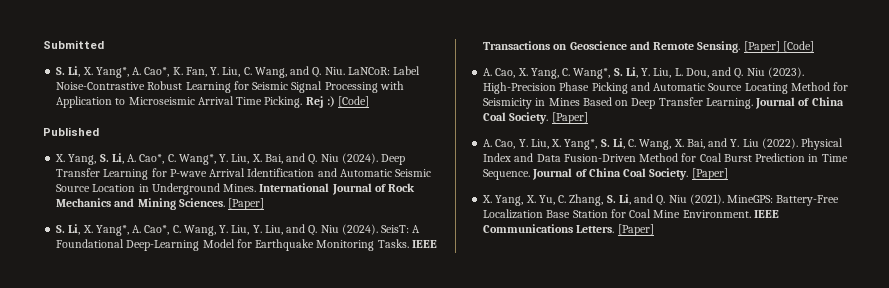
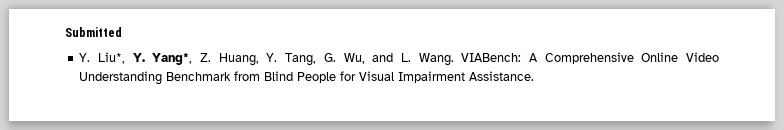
[56,66,421,78] [56,81,404,93] [56,96,370,108] [43,127,99,136] [55,153,406,165] [56,168,432,180] [56,183,416,195] [56,198,265,210] [56,224,421,236] [56,239,437,251] [483,41,814,53] [483,67,804,79] [483,82,849,94] [483,97,844,109] [483,112,588,124] [483,138,844,150] [483,153,848,162] [483,168,728,180] [482,194,840,206] [483,209,779,219] [483,224,654,236] S. Li, X. Yang*, A. Cao*, K. Fan, Y. Liu, C. Wang, and Q. Niu. LaNCoR: Label Noise-Contrastive Robust Learning for Seismic Signal Processing with Application to Microseismic Arrival Time Picking. Rej :) [Code] // Published // X. Yang, S. Li, A. Cao*, C. Wang*, Y. Liu, X. Bai, and Q. Niu (2024). Deep Transfer Learning for P-wave Arrival Identification and Automatic Seismic Source Location in Underground Mines. International Journal of Rock Mechanics and Mining Sciences. [Paper] // S. Li, X. Yang*, A. Cao*, C. Wang, Y. Liu, Y. Liu, and Q. Niu (2024). SeisT: A Foundational Deep-Learning Model for Earthquake Monitoring Tasks. IEEE Transactions on Geoscience and Remote Sensing. [Paper] [Code] // A. Cao, X. Yang, C. Wang*, S. Li, Y. Liu, L. Dou, and Q. Niu (2023). High-Precision Phase Picking and Automatic Source Locating Method for Seismicity in Mines Based on Deep Transfer Learning. Journal of China Coal Society. [Paper] // A. Cao, Y. Liu, X. Yang*, S. Li, C. Wang, X. Bai, and Y. Liu (2022). Physical Index and Data Fusion-Driven Method for Coal Burst Prediction in Time Sequence. Journal of China Coal Society. [Paper] // X. Yang, X. Yu, C. Zhang, S. Li, and Q. Niu (2021). MineGPS: Battery-Free Localization Base Station for Coal Mine Environment. IEEE Communications Letters. [Paper] -> [79,52,720,66] [79,71,535,85] Y. Liu*, Y. Yang*, Z. Huang, Y. Tang, G. Wu, and L. Wang. VIABench: A Comprehensive Online Video Understanding Benchmark from Blind People for Visual Impairment Assistance.

